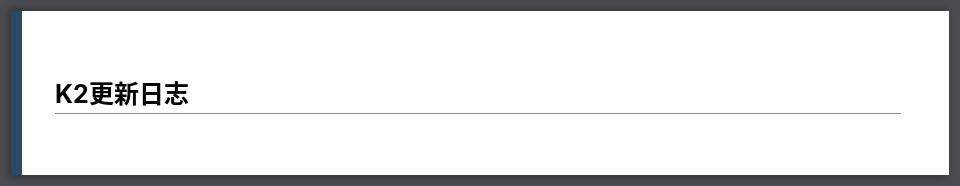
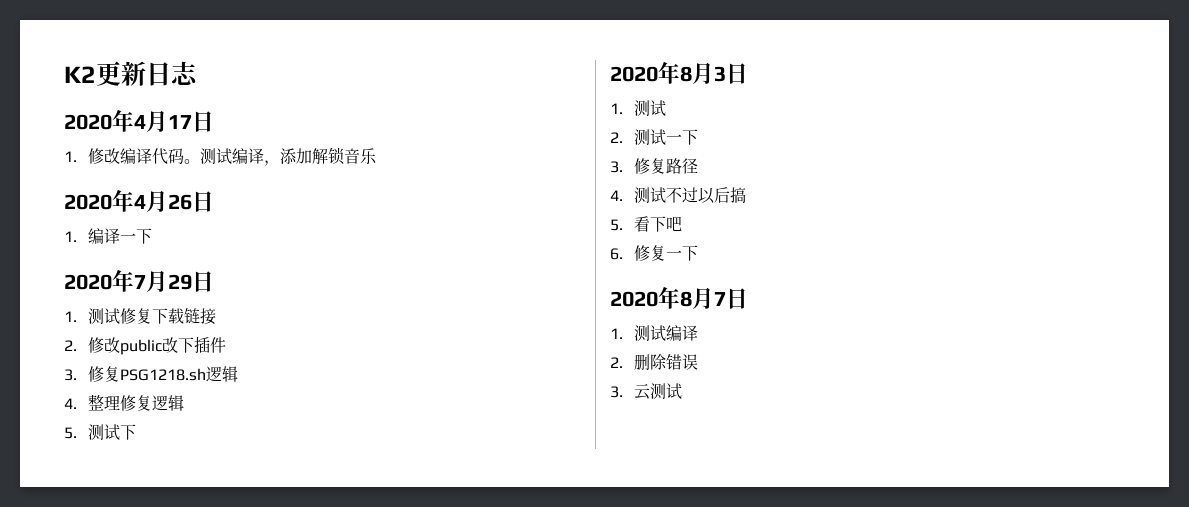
(189, 93) none -> [64,109,214,132] [64,147,377,166] [64,189,214,212] [64,228,152,244] [64,269,214,292] [64,308,216,325] [64,336,226,355] [64,366,238,382] [64,394,184,411] [64,424,136,440] [610,61,748,84] [610,100,666,116] [610,129,698,145] [610,158,698,174] [610,187,746,204] [610,216,682,232] [610,245,698,261] [610,286,748,309] [610,325,698,341] [610,354,698,370] [610,383,682,400] // 2020年4月17日 // 1.修改编译代码。测试编译，添加解锁音乐 // 2020年4月26日 // 1.编译一下 // 2020年7月29日 // 1.测试修复下载链接 // 2.修改public改下插件 // 3.修复PSG1218.sh逻辑 // 4.整理修复逻辑 // 5.测试下 // 2020年8月3日 // 1.测试 // 2.测试一下 // 3.修复路径 // 4.测试不过以后搞 // 5.看下吧 // 6.修复一下 // 2020年8月7日 // 1.测试编译 // 2.删除错误 // 3.云测试

